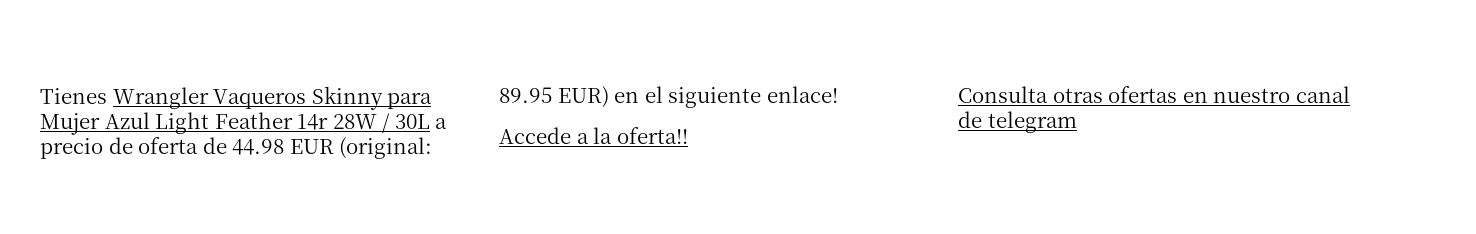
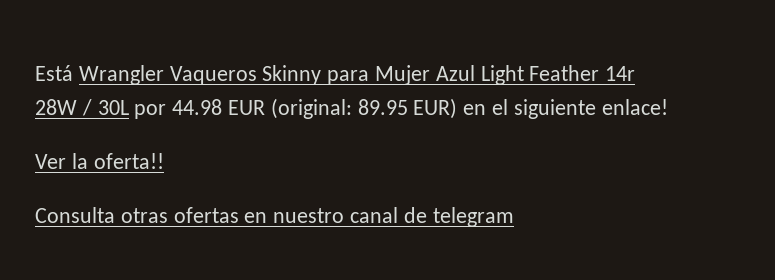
[40,88,107,104] Tienes -> [35,65,73,81] Está
[435,118,448,129] [40,137,227,159] a precio de oferta de -> [134,104,167,119] por
[499,127,589,144] Accede a -> [35,154,66,169] Ver

